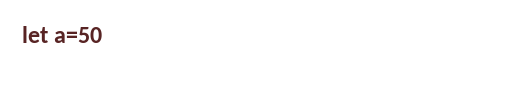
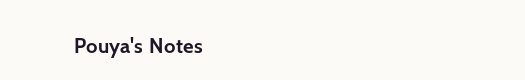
[22,26,103,43] let a=50 -> [74,37,203,58] Pouya's Notes

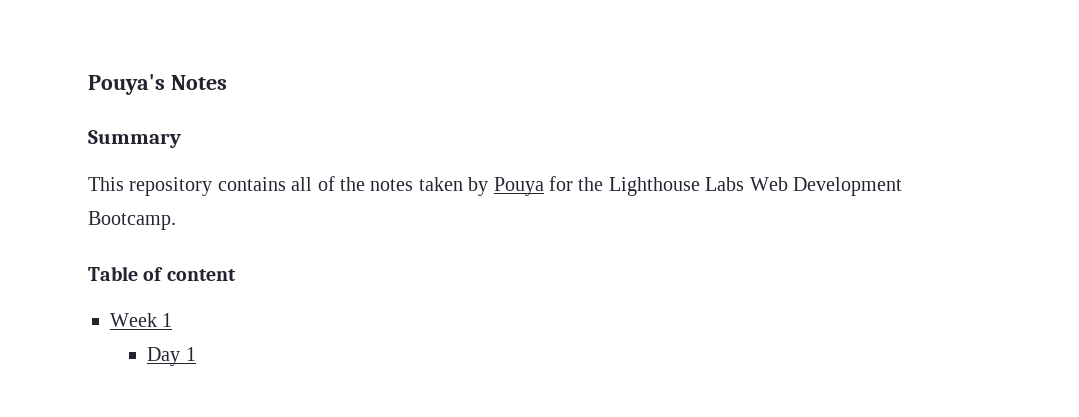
(203, 45) none -> [88,130,181,148] [88,176,902,196] [88,211,176,230] [88,266,236,281] [110,313,173,327] [147,347,196,366] // Summary // This repository contains all of the notes taken by Pouya for the Lighthouse Labs Web Development Bootcamp. // Table of content // Week 1 // Day 1

